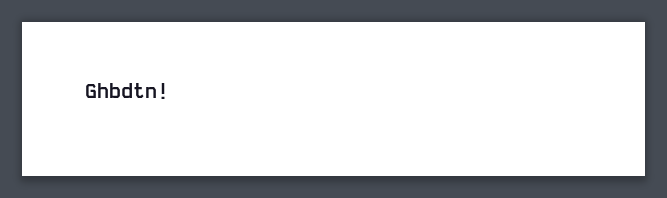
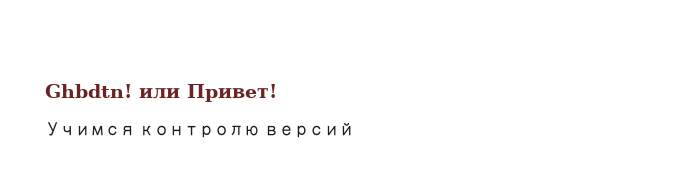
(169, 91) none -> [139,84,277,102] [45,122,354,138] или Привет! // Учимся контролю версий

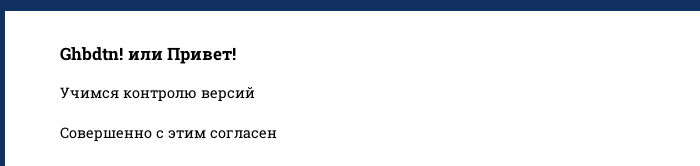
(354, 130) none -> [60,127,277,141] // Совершенно с этим согласен

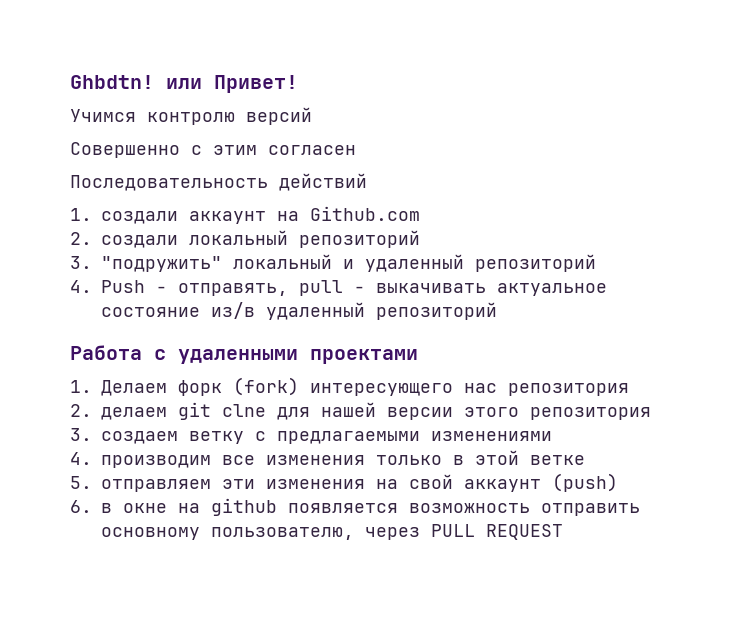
(277, 134) none -> [70,173,367,191] [70,206,420,224] [70,230,420,248] [70,254,596,272] [70,280,607,296] [101,302,497,320] [70,345,418,364] [70,377,629,396] [70,402,651,420] [70,428,552,444] [70,450,585,468] [70,473,618,492] [70,498,640,516] [101,524,563,540] // Последовательность действий // 1. создали аккаунт на Github.com // 2. создали локальный репозиторий // 3. "подружить" локальный и удаленный репозиторий // 4. Push - отправять, pull - выкачивать актуальное состояние из/в удаленный репозиторий // Работа с удаленными проектами // 1. Делаем форк (fork) интересующего нас репозитория // 2. делаем git clne для нашей версии этого репозитория // 3. создаем ветку с предлагаемыми изменениями // 4. производим все изменения только в этой ветке // 5. отправляем эти изменения на свой аккаунт (push) // 6. в окне на github появляется возможность отправить основному пользователю, через PULL REQUEST

